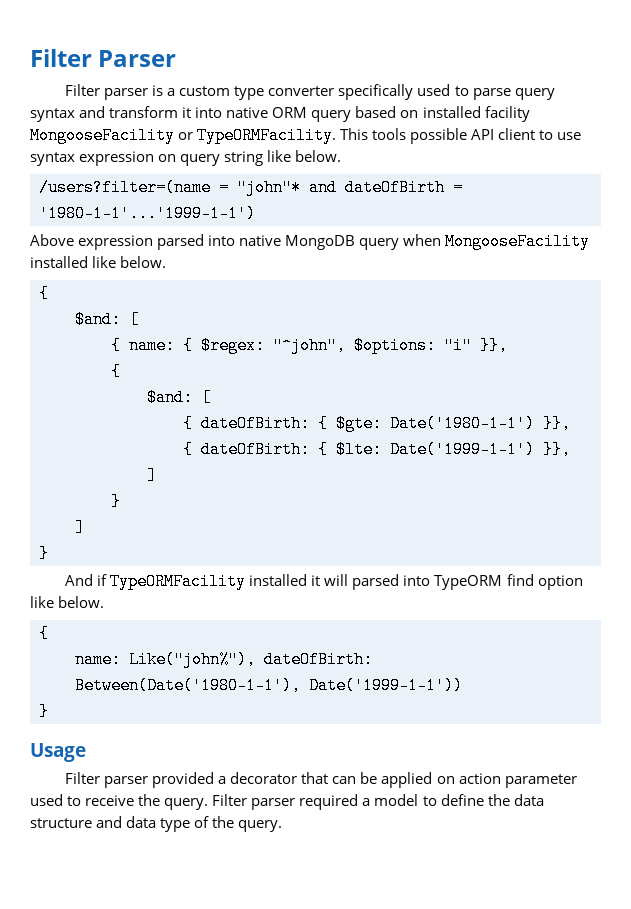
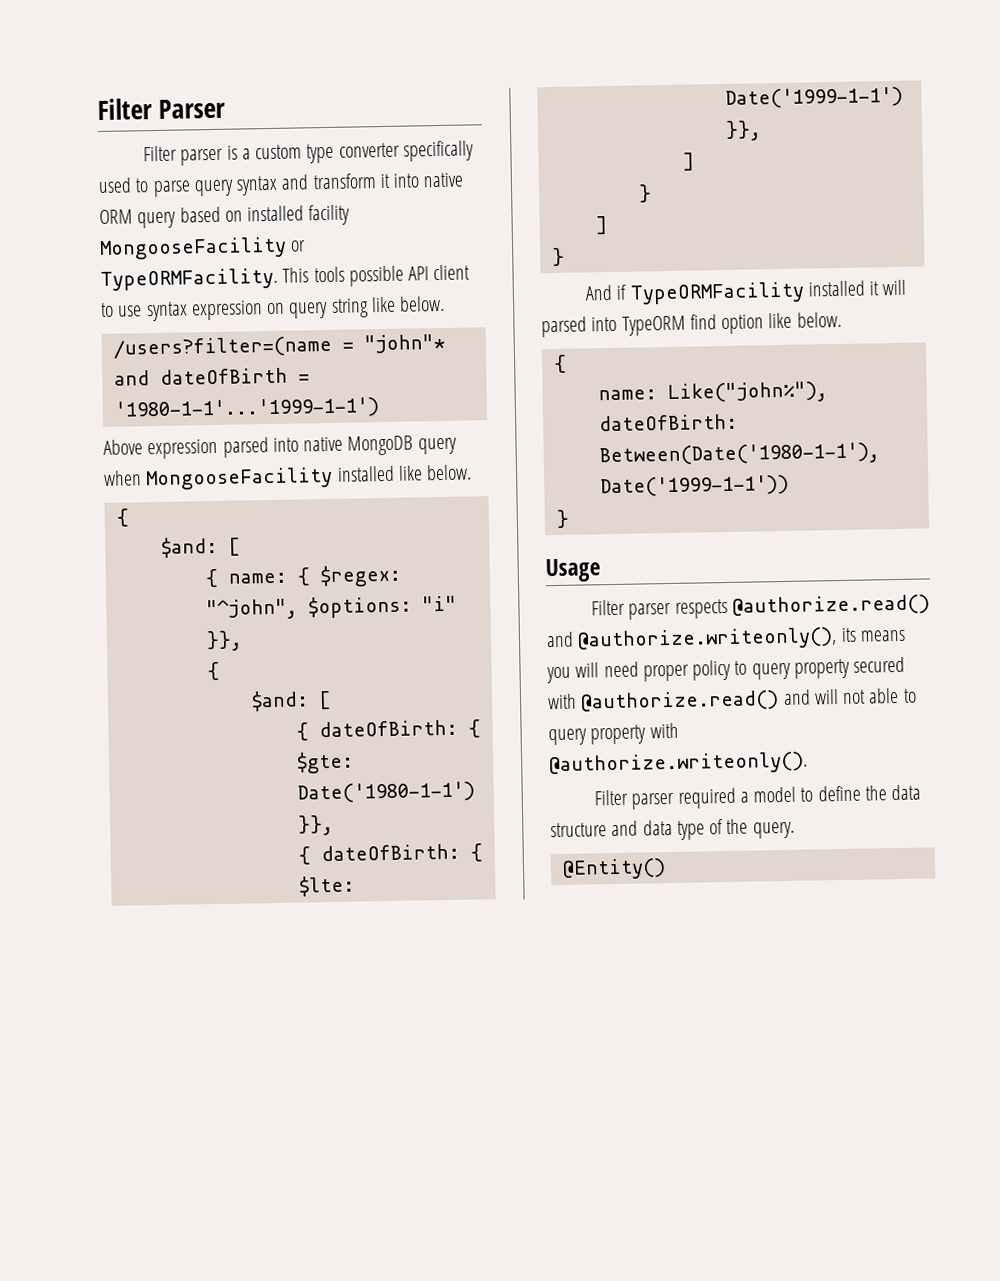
[152,772,577,788] [30,794,209,810] provided a decorator that can be applied on action parameter used to receive the query. -> [674,594,930,619] [546,627,906,652] [546,656,906,684] [547,687,917,713] [548,722,679,746] [549,751,808,777] respects @authorize.read() and @authorize.writeonly(), its means you will need proper policy to query property secured with @authorize.read() and will not able to query property with @authorize.writeonly(). //
(283, 826) none -> [561,858,666,880] // @Entity()

